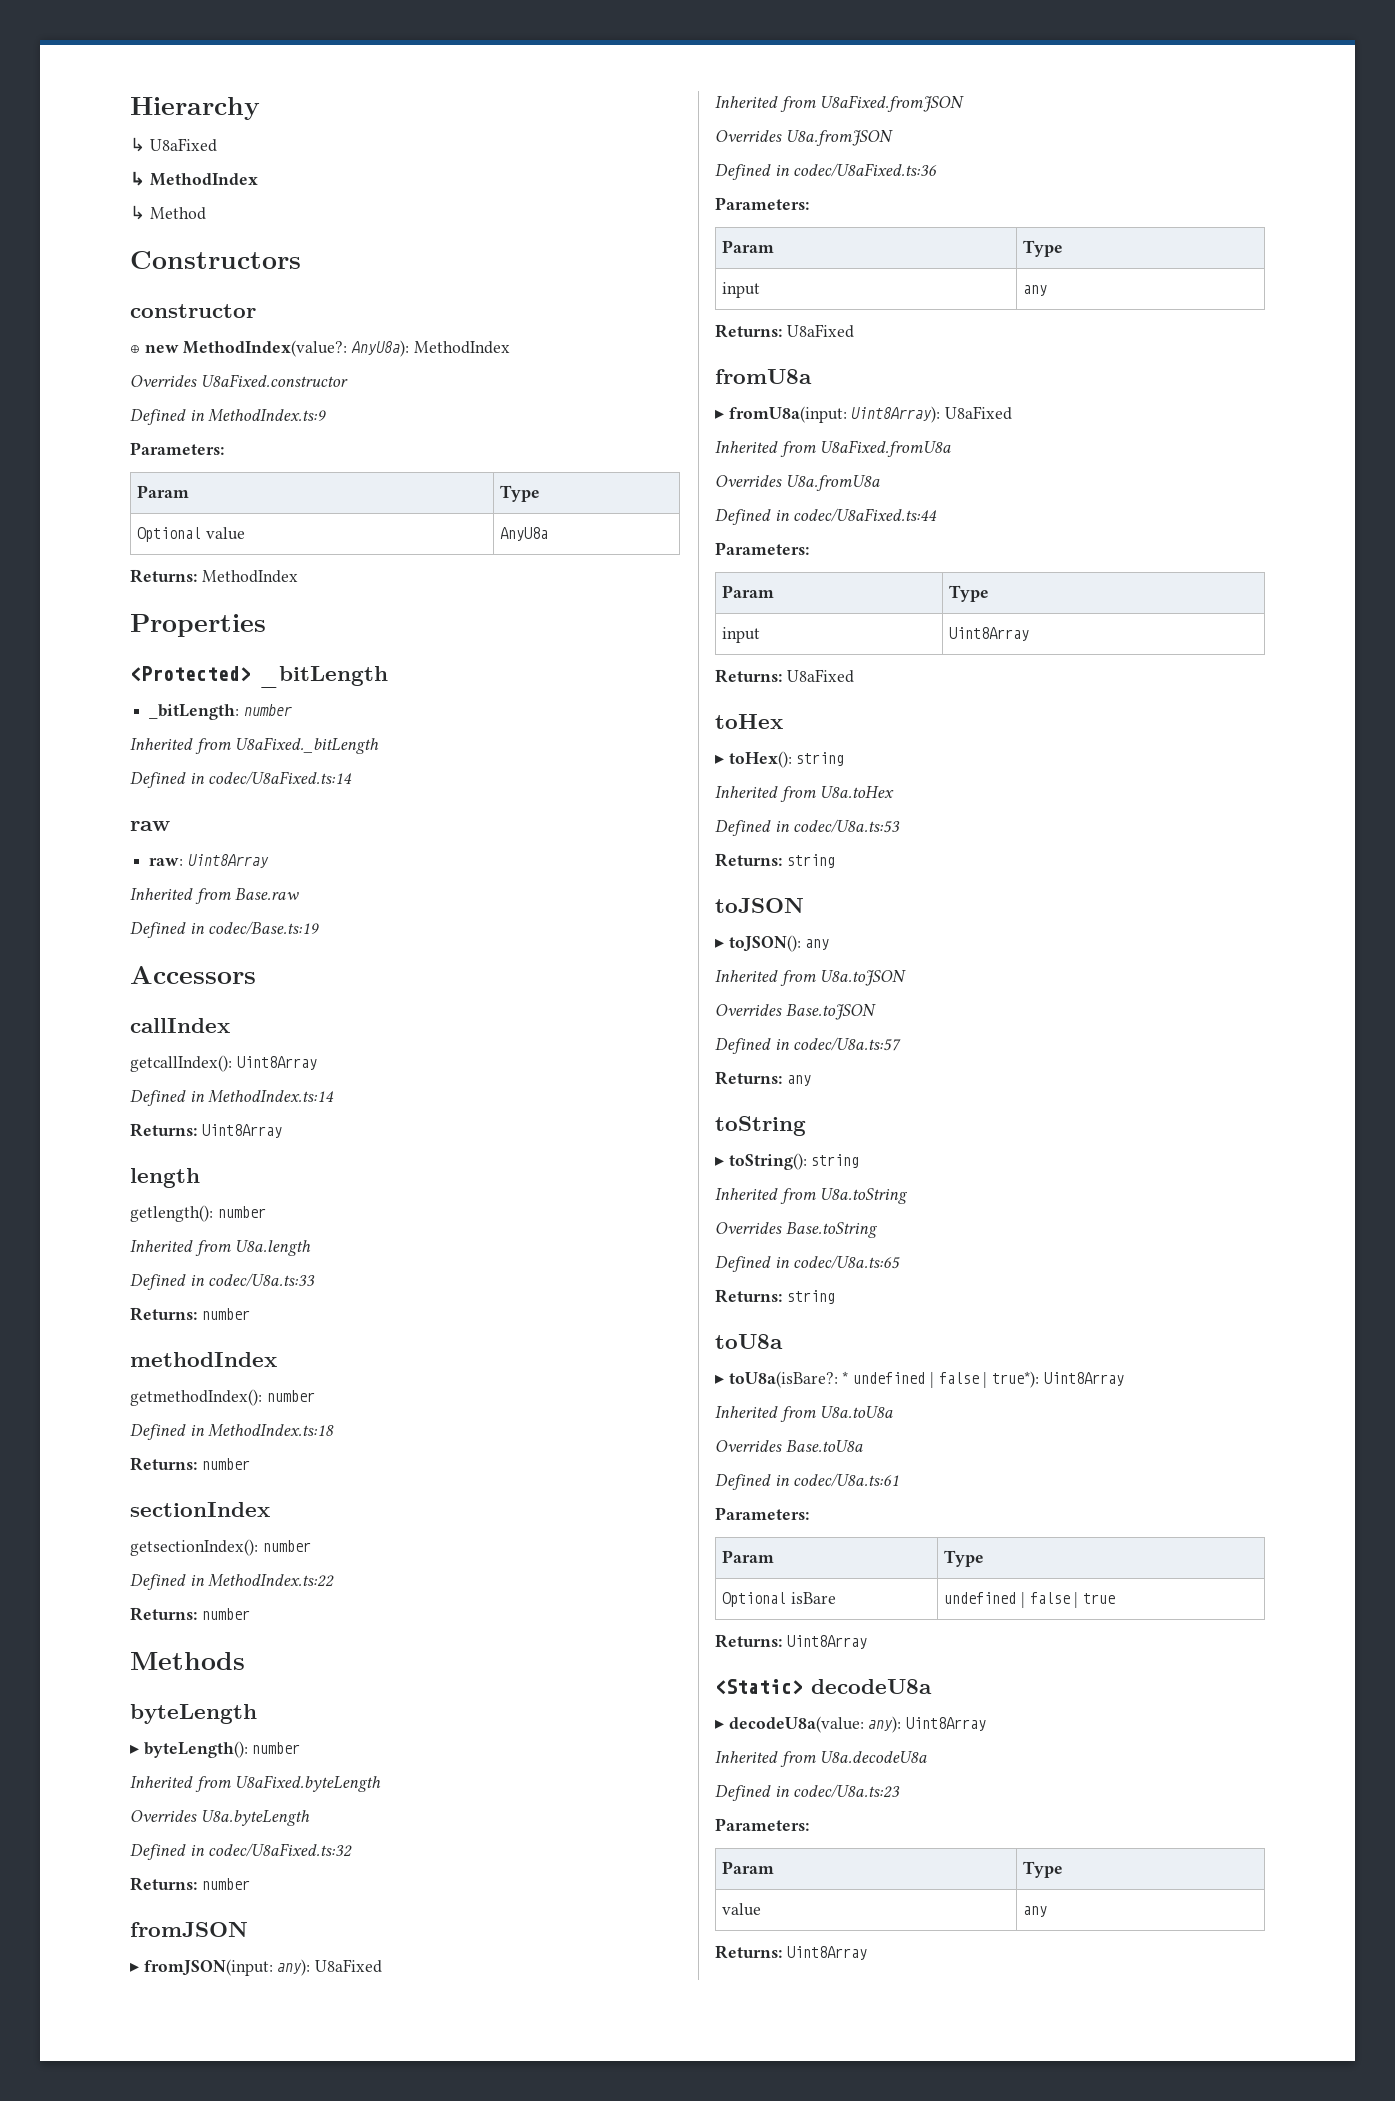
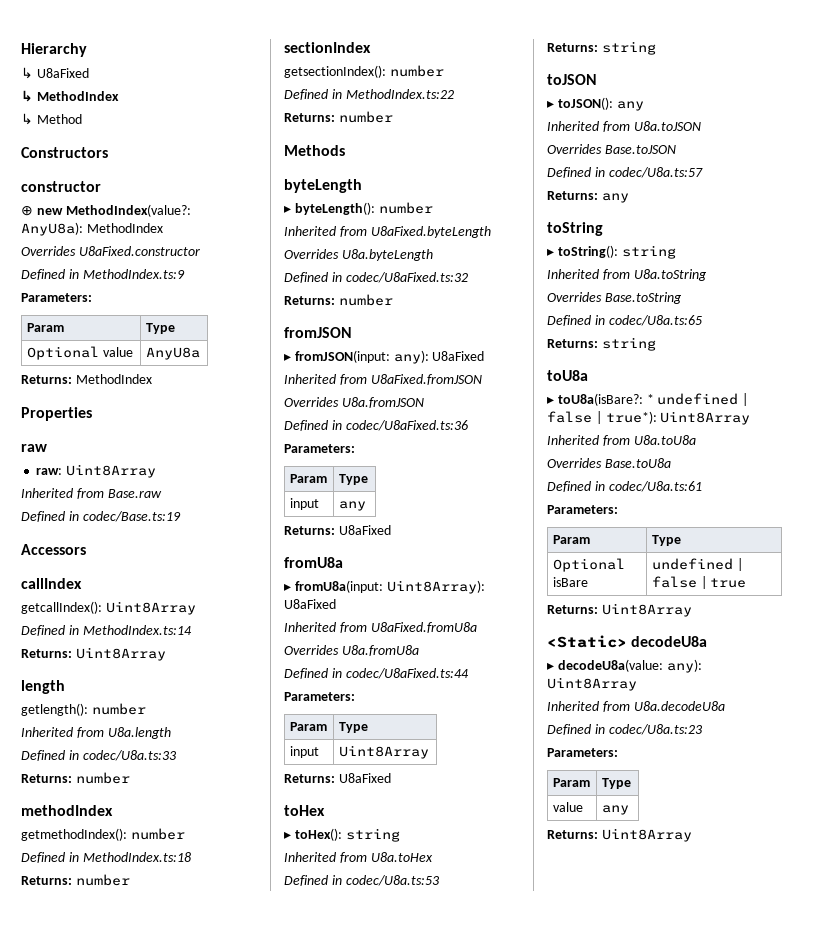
[130,666,388,688] [149,704,292,720] [130,737,380,754] [130,771,353,788] // <Protected> _bitLength // _bitLength: number // Inherited from U8aFixed._bitLength // Defined in codec/U8aFixed.ts:14 -> (92, 414) none

